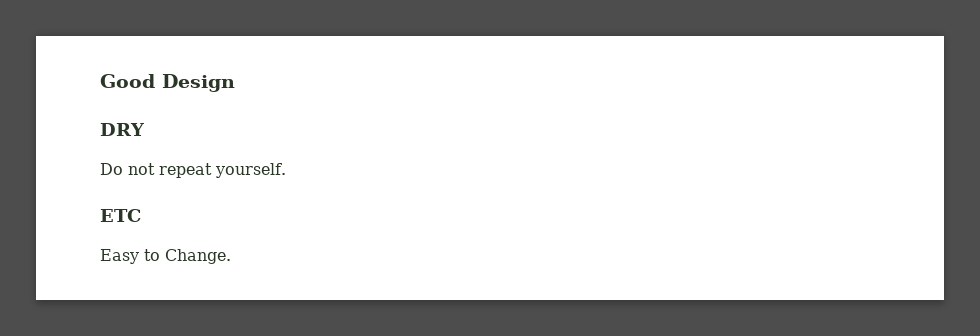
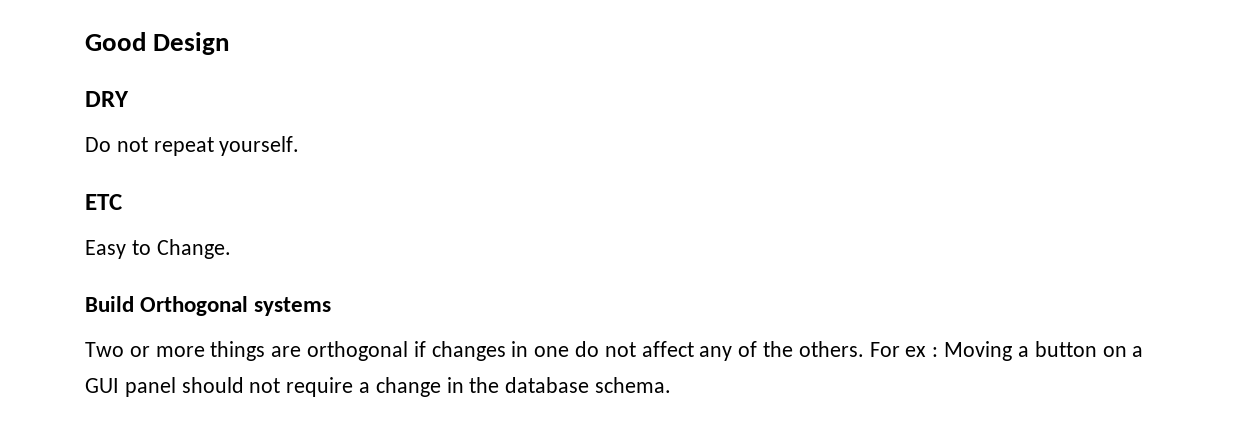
(231, 256) none -> [85,296,332,316] [85,341,1144,361] [85,377,672,397] // Build Orthogonal systems // Two or more things are orthogonal if changes in one do not affect any of the others. For ex : Moving a button on a GUI panel should not require a change in the database schema.

